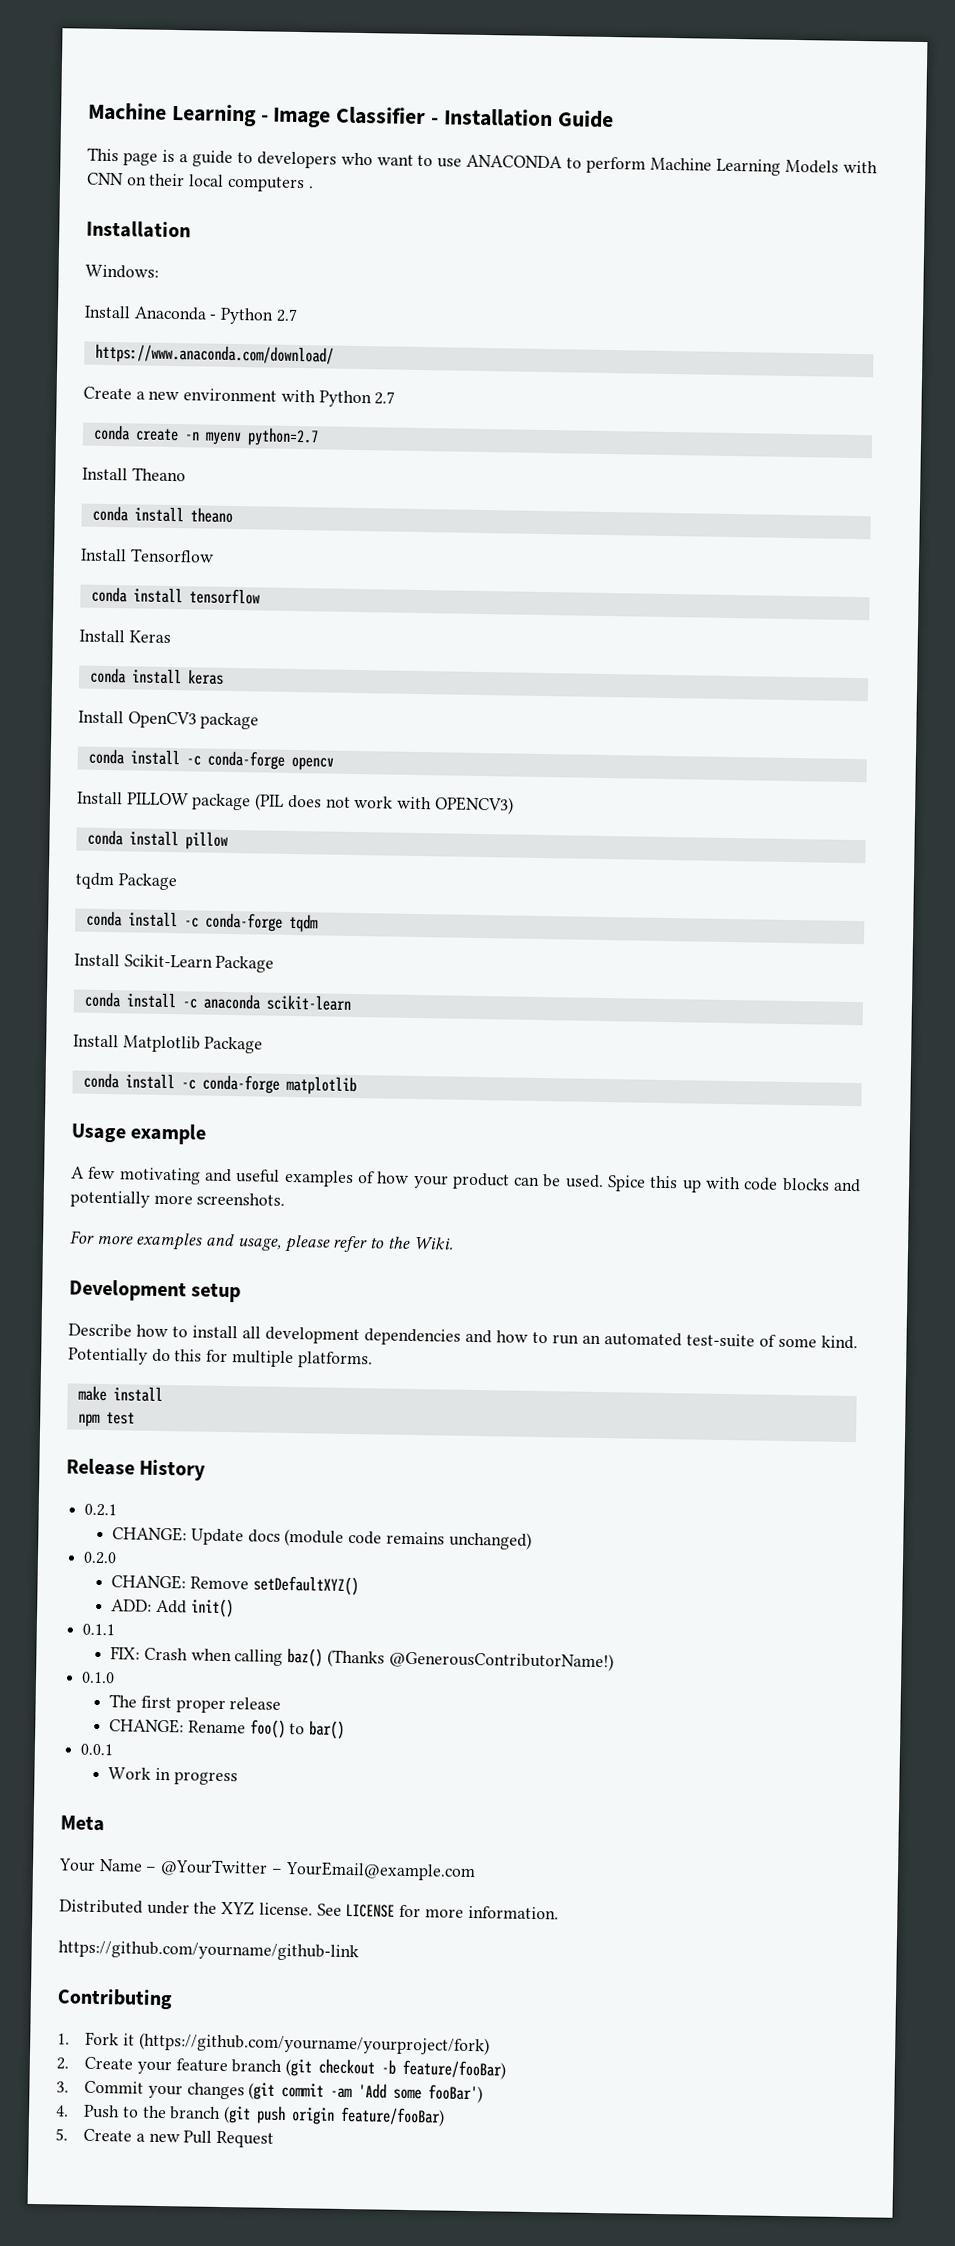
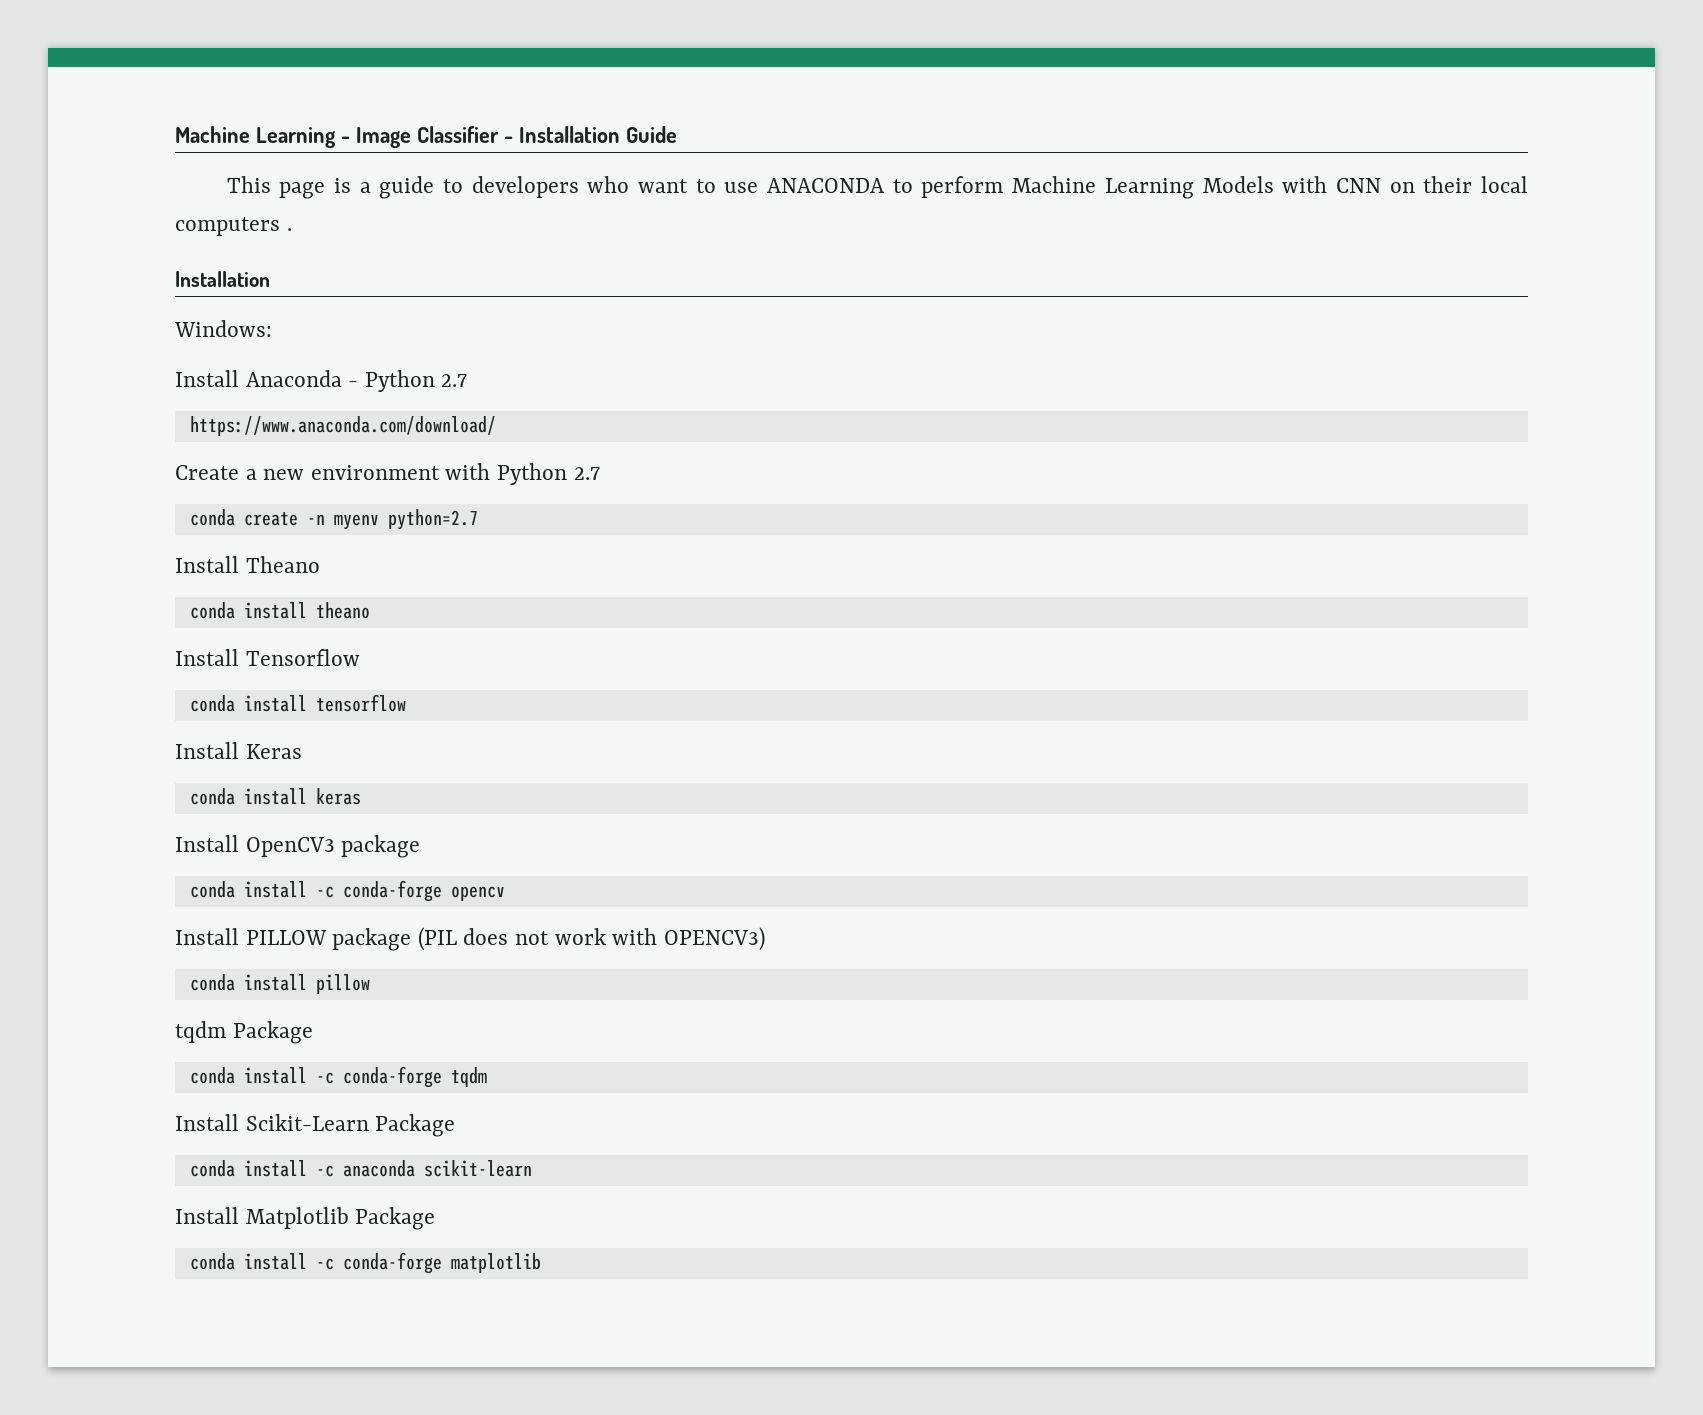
[71,1123,207,1145] [71,1166,861,1193] [70,1190,286,1208] [70,1230,454,1253] [69,1279,242,1303] [68,1323,858,1350] [68,1347,373,1369] [77,1385,163,1402] [77,1412,135,1427] [66,1458,207,1481] [84,1503,118,1517] [112,1526,532,1550] [83,1551,118,1565] [111,1574,359,1596] [111,1598,234,1618] [82,1623,116,1636] [110,1646,614,1672] [81,1671,116,1684] [109,1694,282,1714] [109,1718,346,1739] [80,1743,114,1756] [108,1767,238,1786] [60,1815,105,1832] [58,1858,476,1882] [59,1899,559,1920] [58,1940,359,1962] [57,1988,173,2010] [57,2031,490,2056] [56,2056,506,2080] [56,2080,484,2104] [55,2104,445,2127] [55,2128,274,2148] // Usage example // A few motivating and useful examples of how your product can be used. Spice this up with code blocks and potentially more screenshots. // For more examples and usage, please refer to the Wiki. // Development setup // Describe how to install all development dependencies and how to run an automated test-suite of some kind. Potentially do this for multiple platforms. // make install // npm test // Release History // 0.2.1 // CHANGE: Update docs (module code remains unchanged) // 0.2.0 // CHANGE: Remove setDefaultXYZ() // ADD: Add init() // 0.1.1 // FIX: Crash when calling baz() (Thanks @GenerousContributorName!) // 0.1.0 // The first proper release // CHANGE: Rename foo() to bar() // 0.0.1 // Work in progress // Meta // Your Name – @YourTwitter – YourEmail@example.com // Distributed under the XYZ license. See LICENSE for more information. // https://github.com/yourname/github-link // Contributing // 1. Fork it (https://github.com/yourname/yourproject/fork) // 2. Create your feature branch (git checkout -b feature/fooBar) // 3. Commit your changes (git commit -am 'Add some fooBar') // 4. Push to the branch (git push origin feature/fooBar) // 5. Create a new Pull Request -> (541, 1263) none

